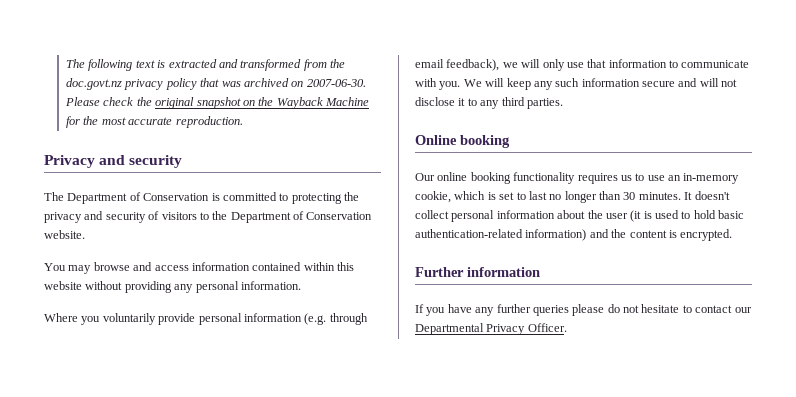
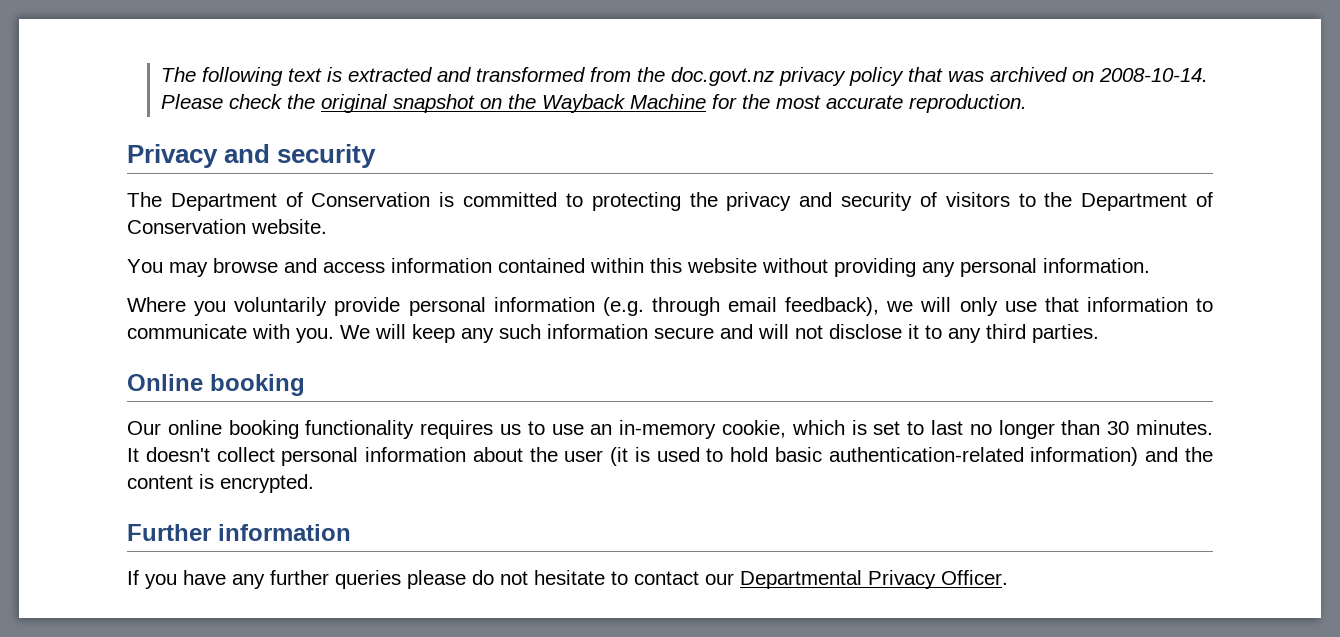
[306,79,366,87] 2007-06-30. -> [1099,68,1209,82] 2008-10-14.

